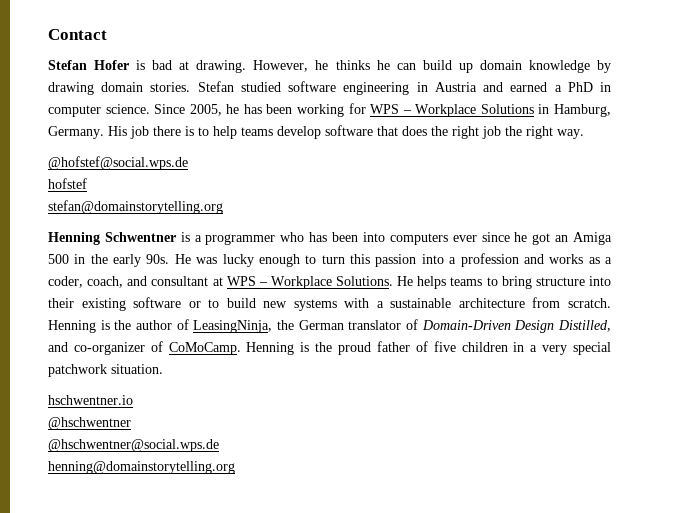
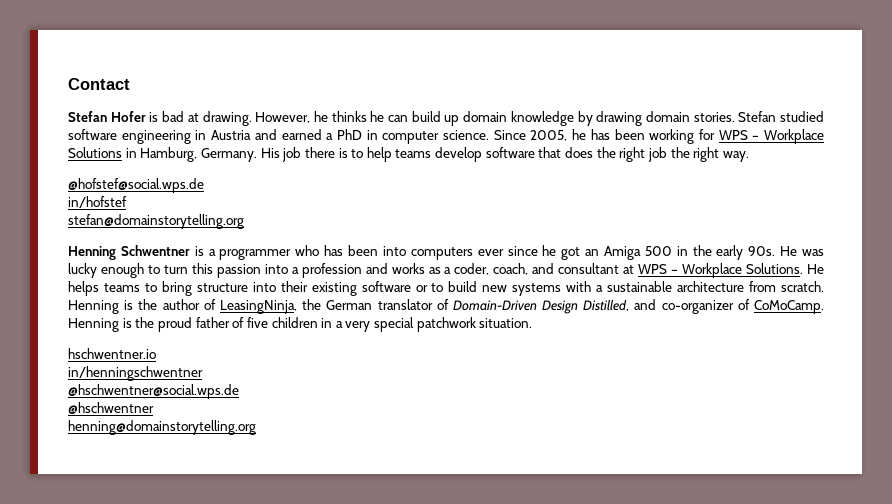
[48,178,87,189] hofstef -> [68,196,127,208] in/hofstef
[48,417,131,430] @hschwentner -> [68,366,203,381] in/henningschwentner
(219, 445) none -> [68,402,154,414] // @hschwentner

